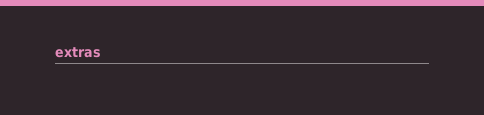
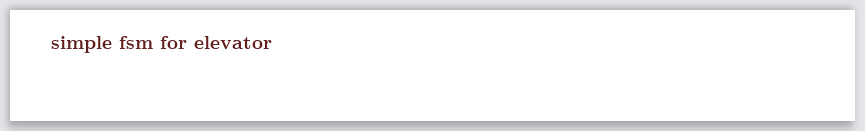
[55,47,101,58] extras -> [51,36,272,53] simple fsm for elevator

